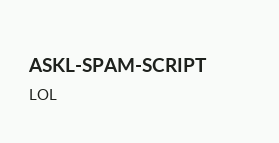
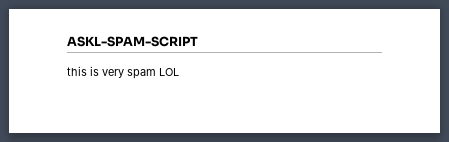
(207, 65) none -> [67,66,156,79] this is very spam

